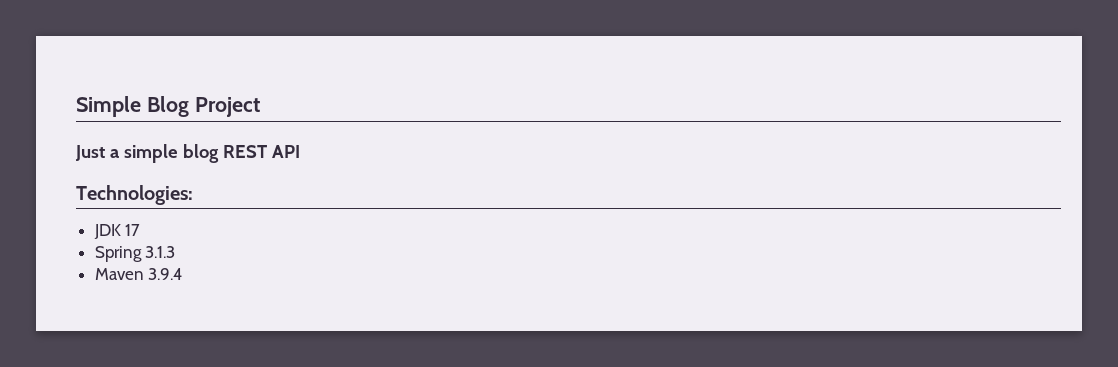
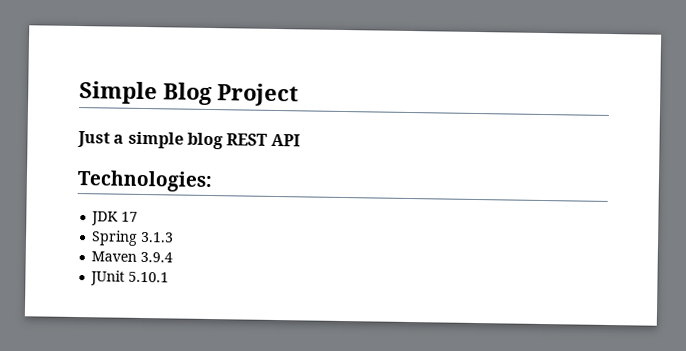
(184, 274) none -> [90,270,170,286] // JUnit 5.10.1

